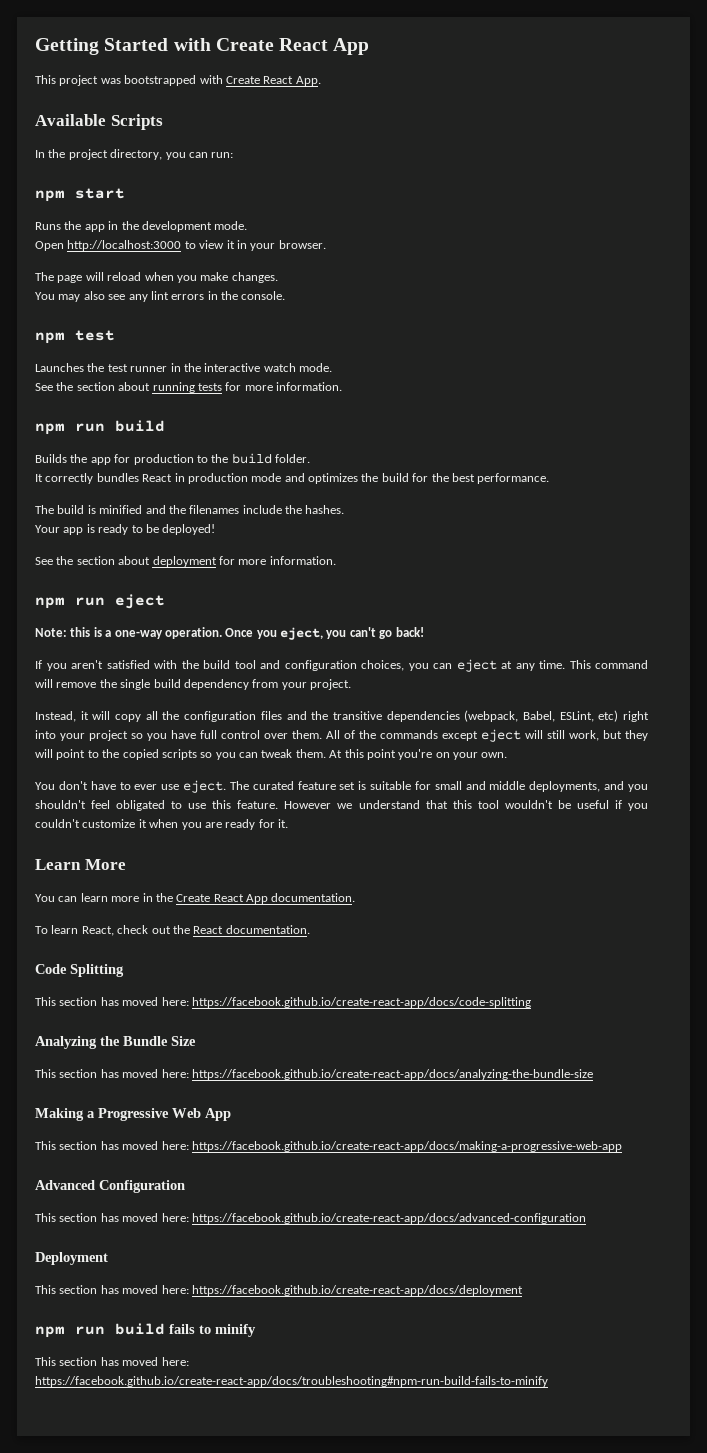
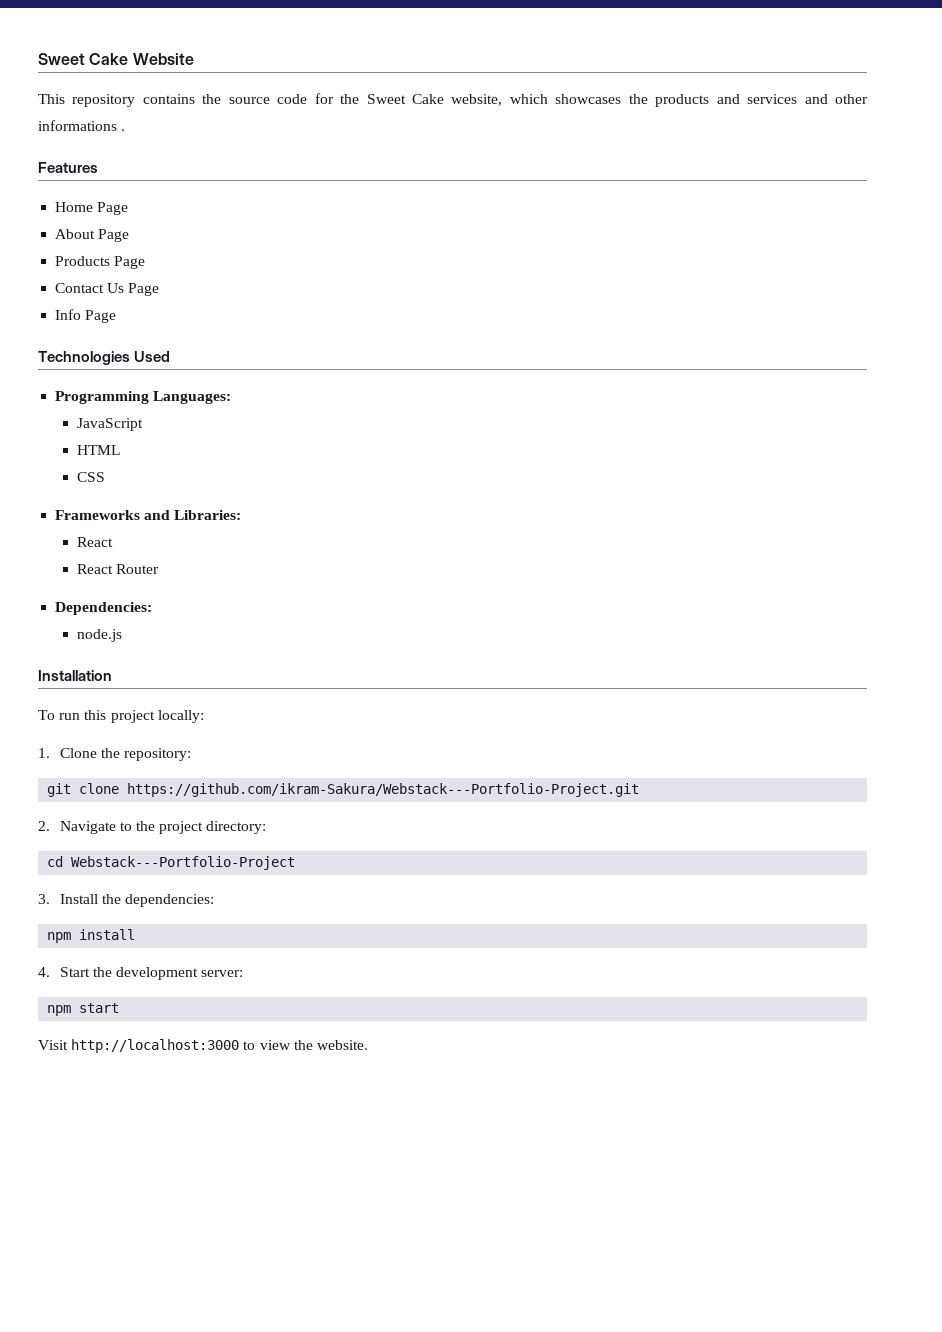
[35,38,370,55] [35,75,321,86] [35,114,163,130] [35,149,234,160] [35,188,125,202] [35,221,248,232] [35,240,326,251] [35,272,278,283] [35,291,286,302] [35,330,115,344] [35,363,332,372] [35,382,342,393] [35,420,165,435] [35,453,310,465] [35,473,550,484] [35,505,345,514] [35,524,216,535] [35,556,336,567] [35,594,165,609] [35,627,424,640] [35,659,648,672] [35,679,351,690] [35,710,649,722] [35,729,648,742] [35,749,508,760] [35,780,649,793] [35,800,648,811] [35,819,288,830] [35,859,126,870] [35,893,356,904] [35,925,310,936] [35,964,124,977] [35,997,531,1008] [35,1036,196,1049] [35,1069,593,1080] [35,1108,231,1121] [35,1141,622,1152] [35,1180,185,1193] [35,1213,586,1224] [35,1252,108,1265] [35,1285,523,1296] [35,1323,256,1338] [35,1357,189,1366] [35,1376,548,1387] Getting Started with Create React App // This project was bootstrapped with Create React App. // Available Scripts // In the project directory, you can run: // npm start // Runs the app in the development mode. // Open http://localhost:3000 to view it in your browser. // The page will reload when you make changes. // You may also see any lint errors in the console. // npm test // Launches the test runner in the interactive watch mode. // See the section about running tests for more information. // npm run build // Builds the app for production to the build folder. // It correctly bundles React in production mode and optimizes the build for the best performance. // The build is minified and the filenames include the hashes. // Your app is ready to be deployed! // See the section about deployment for more information. // npm run eject // Note: this is a one-way operation. Once you eject, you can't go back! // If you aren't satisfied with the build tool and configuration choices, you can eject at any time. This command will remove the single build dependency from your project. // Instead, it will copy all the configuration files and the transitive dependencies (webpack, Babel, ESLint, etc) right into your project so you have full control over them. All of the commands except eject will still work, but they will point to the copied scripts so you can tweak them. At this point you're on your own. // You don't have to ever use eject. The curated feature set is suitable for small and middle deployments, and you shouldn't feel obligated to use this feature. However we understand that this tool wouldn't be useful if you couldn't customize it when you are ready for it. // Learn More // You can learn more in the Create React App documentation. // To learn React, check out the React documentation. // Code Splitting // This section has moved here: https://facebook.github.io/create-react-app/docs/code-splitting // Analyzing the Bundle Size // This section has moved here: https://facebook.github.io/create-react-app/docs/analyzing-the-bundle-size // Making a Progressive Web App // This section has moved here: https://facebook.github.io/create-react-app/docs/making-a-progressive-web-app // Advanced Configuration // This section has moved here: https://facebook.github.io/create-react-app/docs/advanced-configuration // Deployment // This section has moved here: https://facebook.github.io/create-react-app/docs/deployment // npm run build fails to minify // This section has moved here: https://facebook.github.io/create-react-app/docs/troubleshooting#npm-run-build-fails-to-minify -> [38,53,194,65] [38,93,869,107] [38,120,126,131] [38,162,98,173] [55,202,129,215] [55,229,130,242] [55,256,146,269] [55,283,160,296] [55,309,117,323] [38,351,171,365] [55,391,232,404] [76,418,143,431] [76,445,120,455] [76,472,105,482] [55,510,242,520] [76,537,113,547] [76,564,159,574] [55,602,153,615] [76,629,122,642] [38,670,112,681] [38,710,204,723] [38,748,192,761] [47,783,640,797] [38,821,267,834] [47,856,296,870] [38,894,215,907] [47,929,136,943] [38,967,244,980] [47,1003,120,1016] [38,1039,368,1053] Sweet Cake Website // This repository contains the source code for the Sweet Cake website, which showcases the products and services and other informations . // Features // Home Page // About Page // Products Page // Contact Us Page // Info Page // Technologies Used // Programming Languages: // JavaScript // HTML // CSS // Frameworks and Libraries: // React // React Router // Dependencies: // node.js // Installation // To run this project locally: // 1. Clone the repository: // git clone https://github.com/ikram-Sakura/Webstack---Portfolio-Project.git // 2. Navigate to the project directory: // cd Webstack---Portfolio-Project // 3. Install the dependencies: // npm install // 4. Start the development server: // npm start // Visit http://localhost:3000 to view the website.

